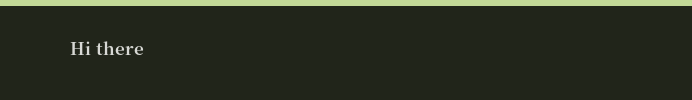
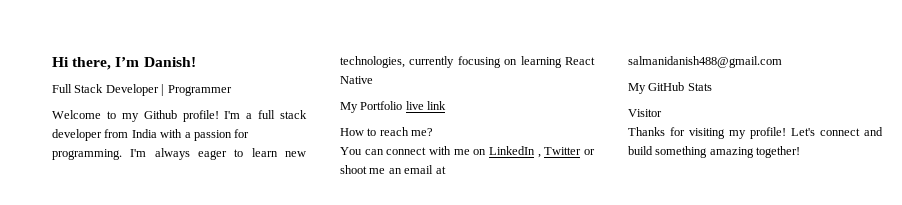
[95,41,144,55] there -> [72,57,196,70] [52,84,232,96] [52,110,307,122] [52,129,250,141] [52,148,306,160] [340,56,595,68] [340,76,373,84] [340,101,447,113] [340,127,434,136] [340,146,595,158] [340,165,446,174] [628,56,782,68] [628,82,712,94] [628,109,662,117] [628,127,883,139] [628,146,801,158] there, I’m Danish! // Full Stack Developer | Programmer // Welcome to my Github profile! I'm a full stack developer from India with a passion for programming. I'm always eager to learn new technologies, currently focusing on learning React Native // My Portfolio live link // How to reach me? // You can connect with me on LinkedIn , Twitter or shoot me an email at salmanidanish488@gmail.com // My GitHub Stats // Visitor // Thanks for visiting my profile! Let's connect and build something amazing together!

